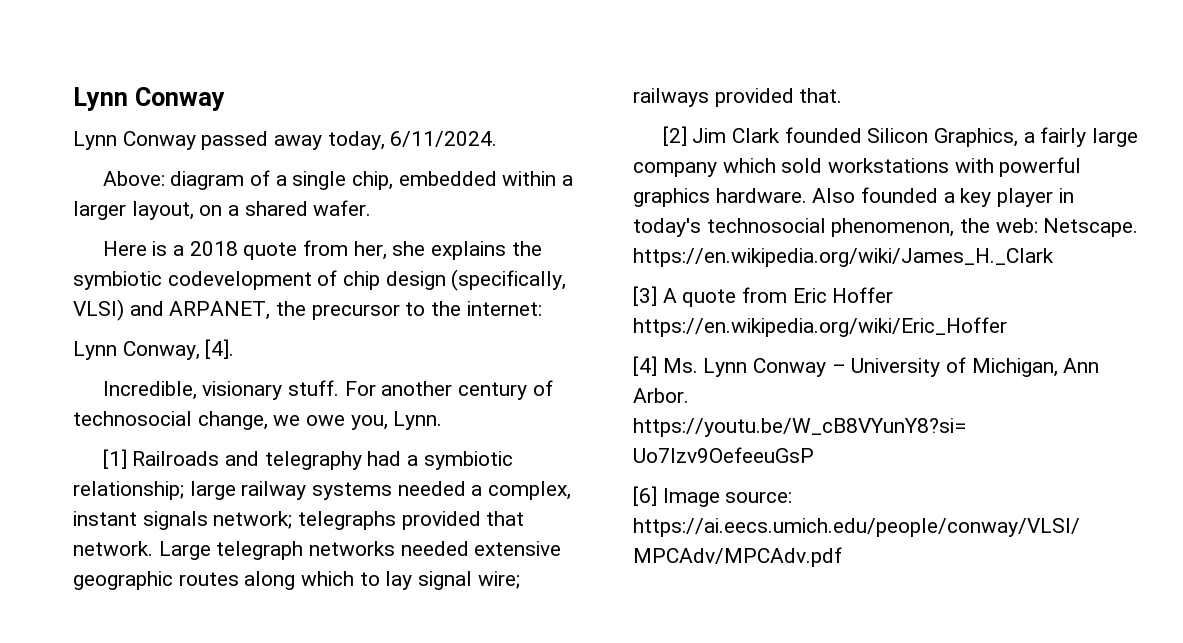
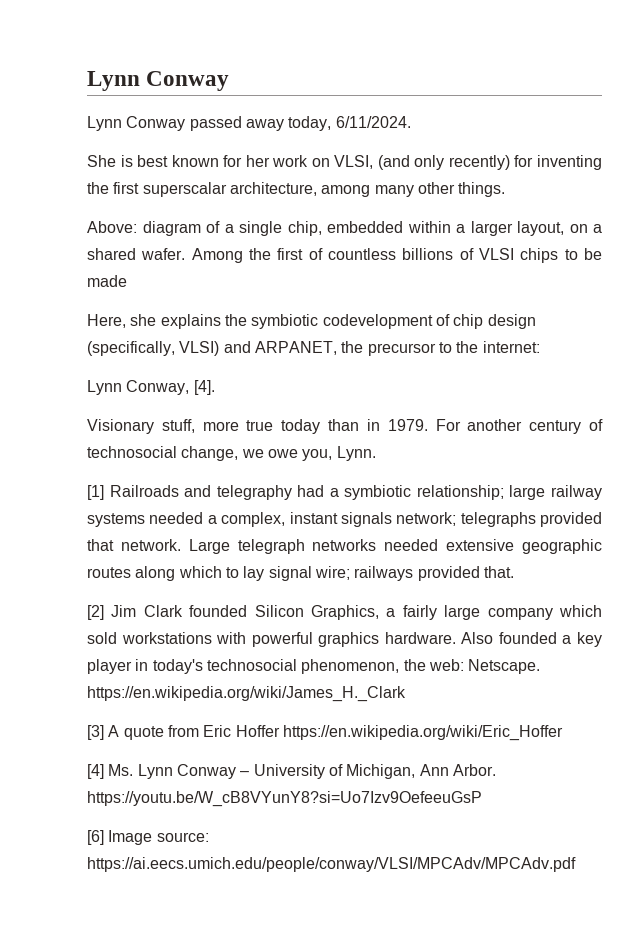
(498, 139) none -> [87,155,603,170] [87,182,506,197] // She is best known for her work on VLSI, (and only recently) for inventing the first superscalar architecture, among many other things.
[102,240,387,260] // Here is a 2018 quote from her, -> [191,248,602,263] [87,275,127,287] [87,314,126,328] Among the first of countless billions of VLSI chips to be made // Here,
[102,380,339,400] Incredible, visionary stuff. -> [87,419,428,434] Visionary stuff, more true today than in 1979.

